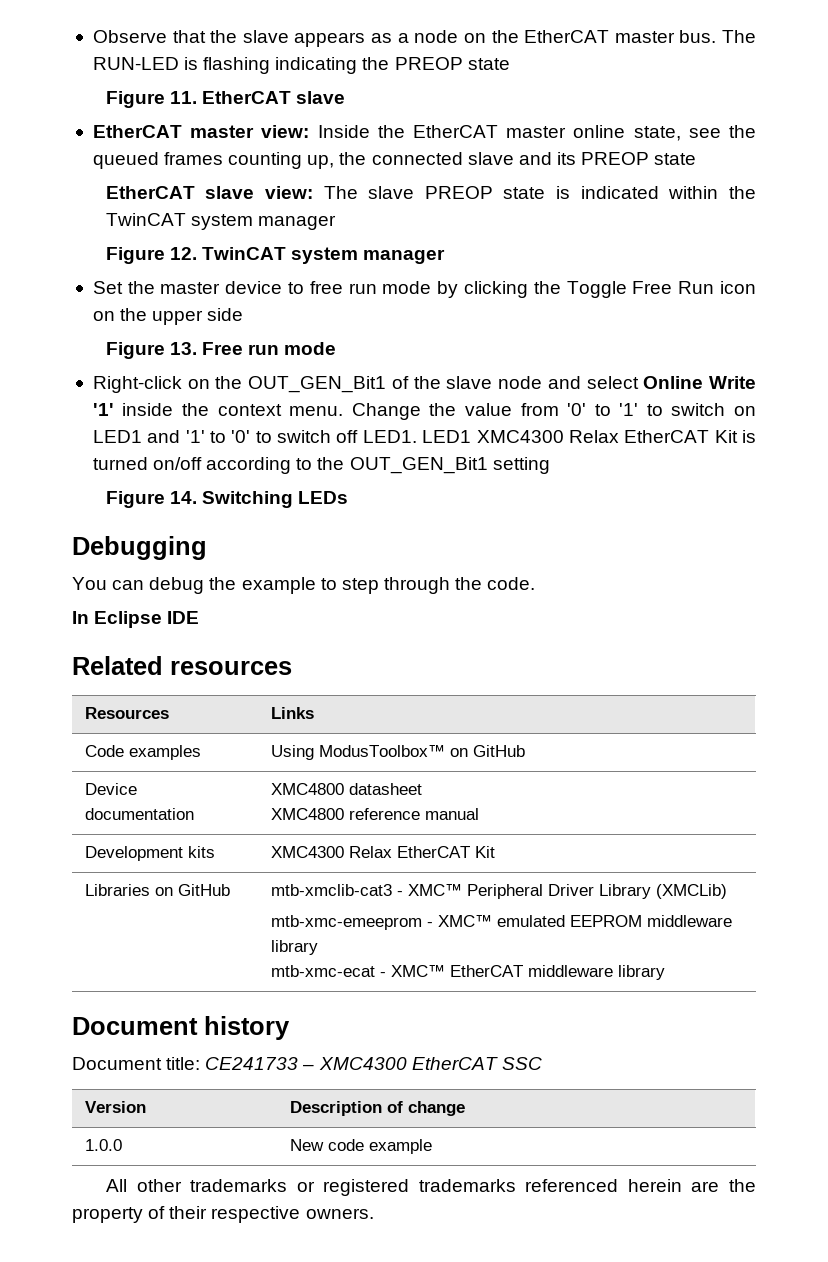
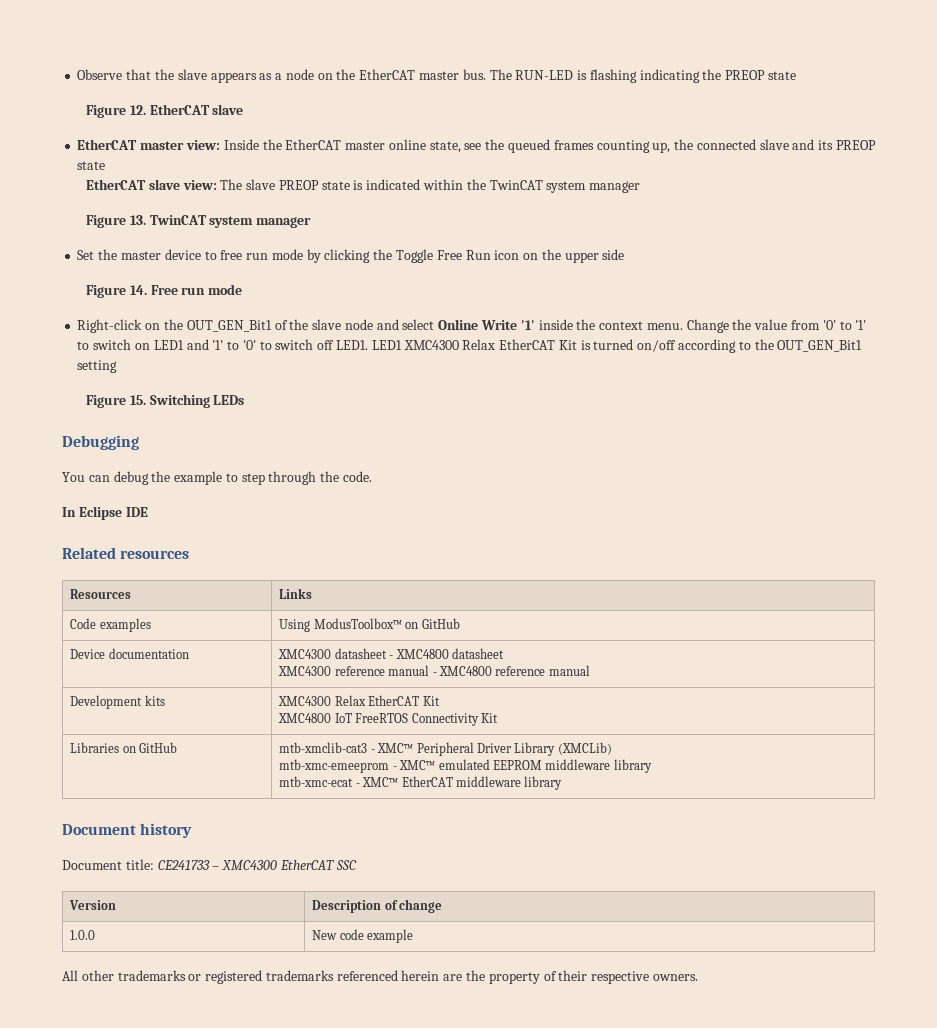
[169,91,197,104] 11. -> [129,105,146,115] 12.
[169,247,197,260] 12. -> [129,215,146,225] 13.
[169,342,197,355] 13. -> [129,285,147,295] 14.
[169,491,197,504] 14. -> [129,395,146,405] 15.
(194, 814) none -> [278,648,394,659] XMC4300 datasheet -
(422, 789) none -> [278,665,437,676] XMC4300 reference manual -
(495, 852) none -> [278,713,498,726] // XMC4800 IoT FreeRTOS Connectivity Kit

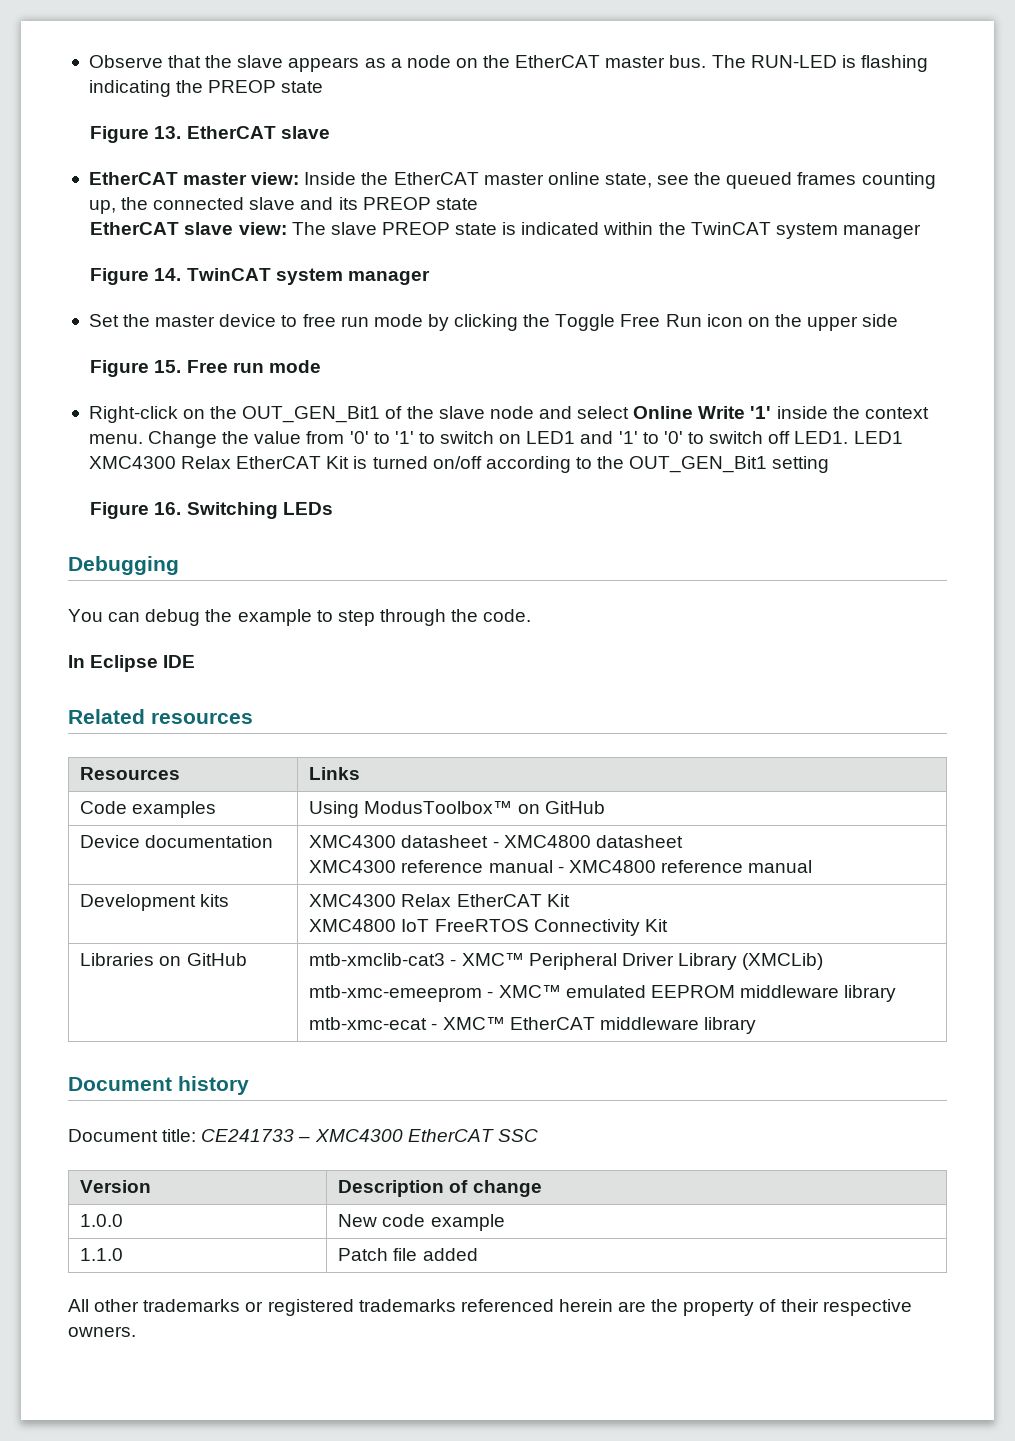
[129,105,146,115] 12. -> [154,126,182,139] 13.
[129,215,146,225] 13. -> [154,268,182,281] 14.
[129,285,147,295] 14. -> [154,360,182,373] 15.
[129,395,146,405] 15. -> [154,502,182,515] 16.
(414, 936) none -> [80,1248,124,1261] [338,1248,478,1261] // 1.1.0 | Patch file added

